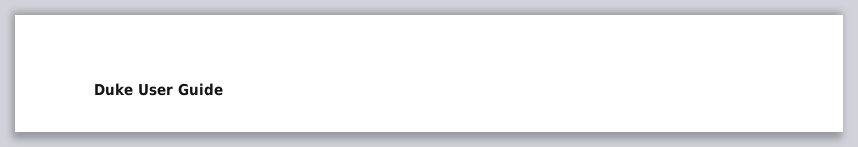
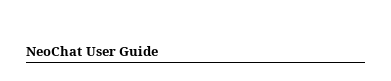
[94,83,133,96] Duke -> [26,46,82,56] NeoChat

